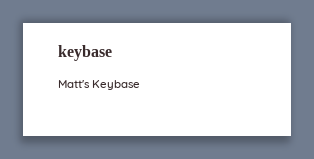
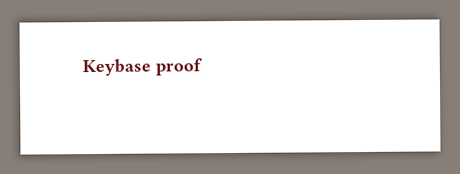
[58,45,112,61] [58,80,141,90] keybase // Matt's Keybase -> [82,58,203,77] Keybase proof

